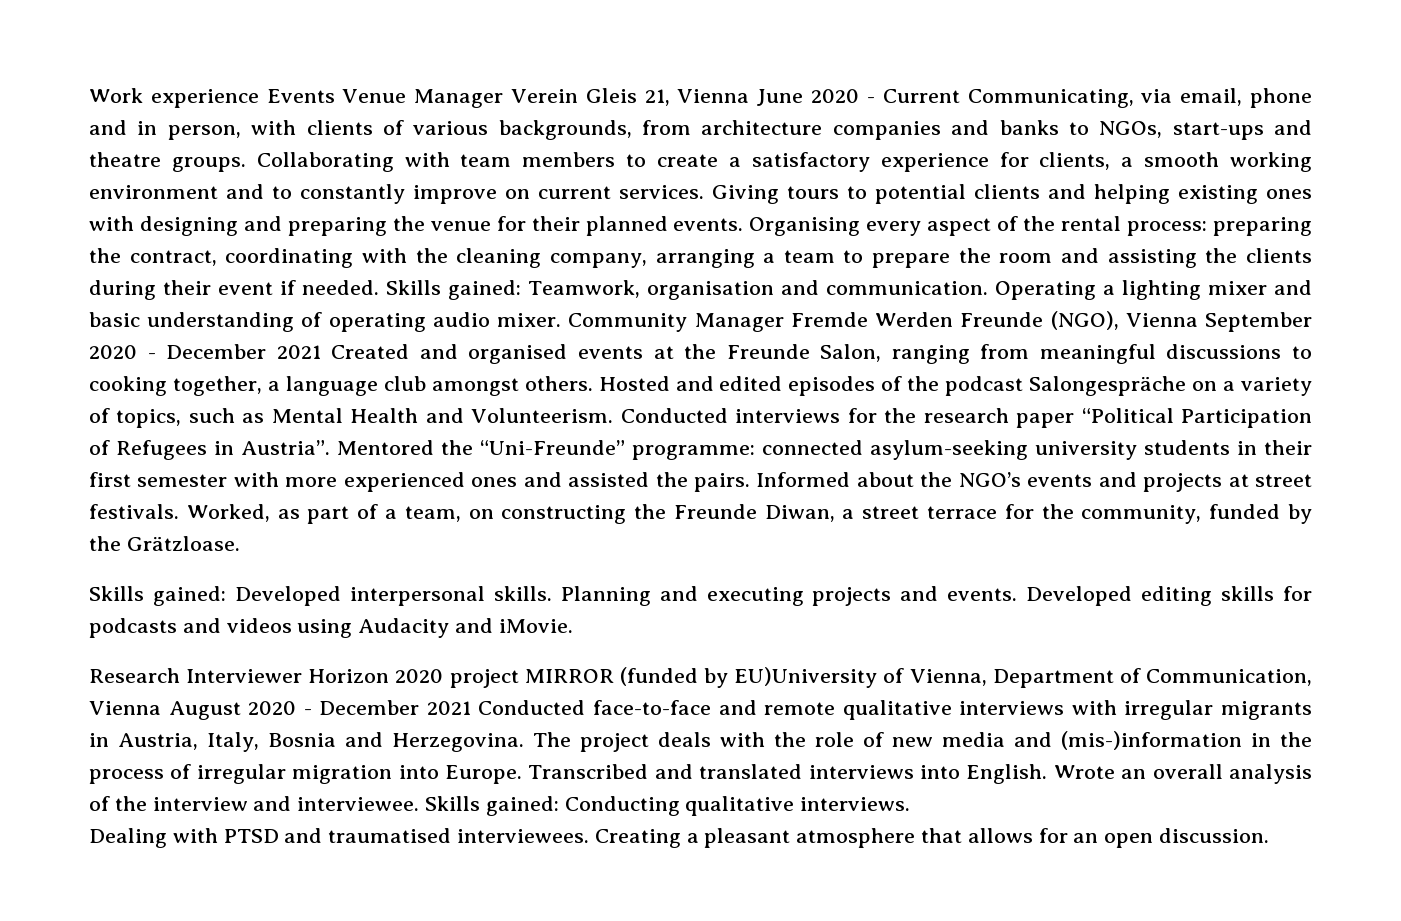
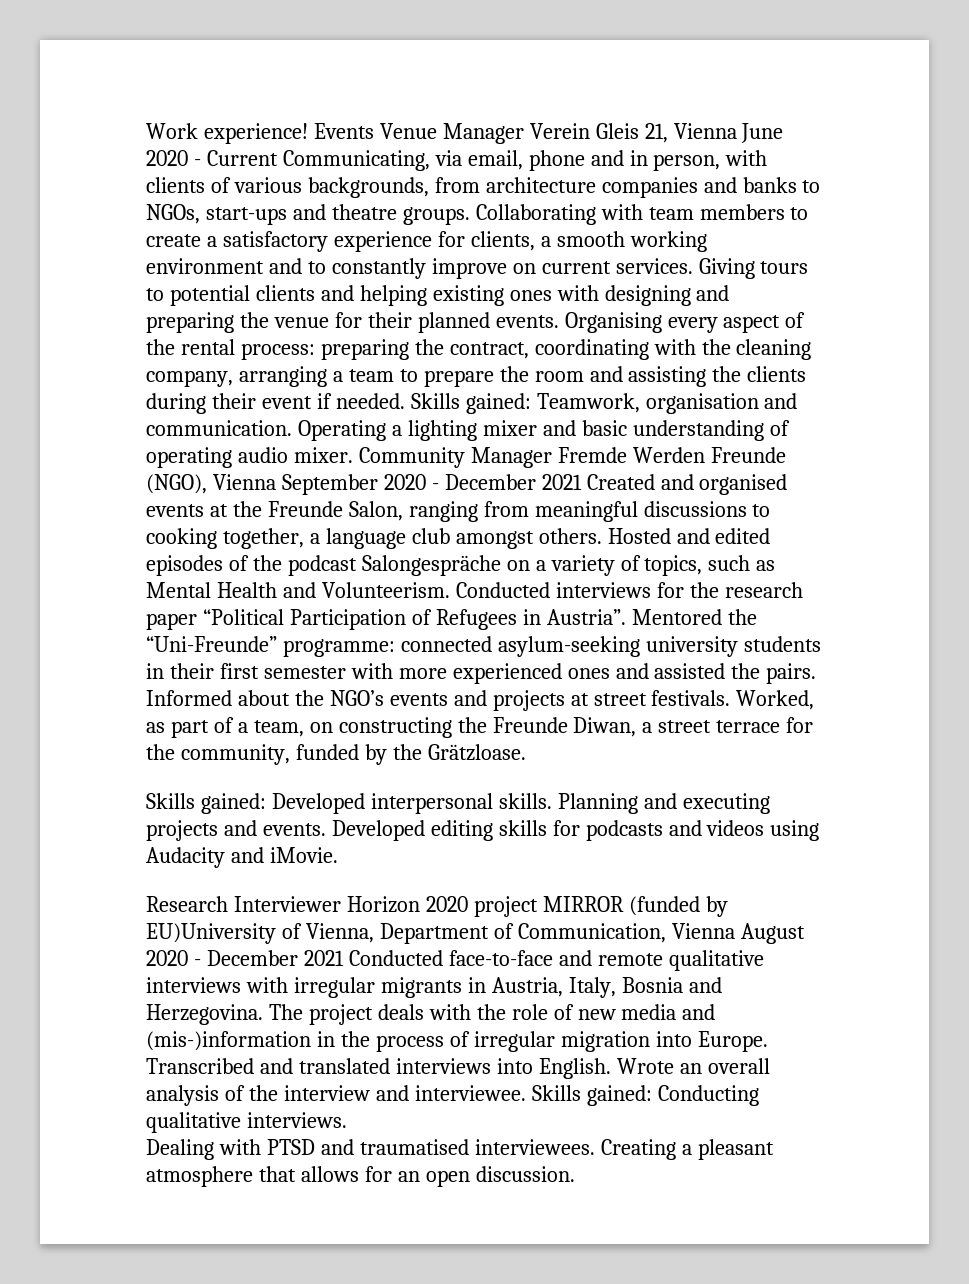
[150,89,259,108] experience -> [203,123,308,144] experience!

